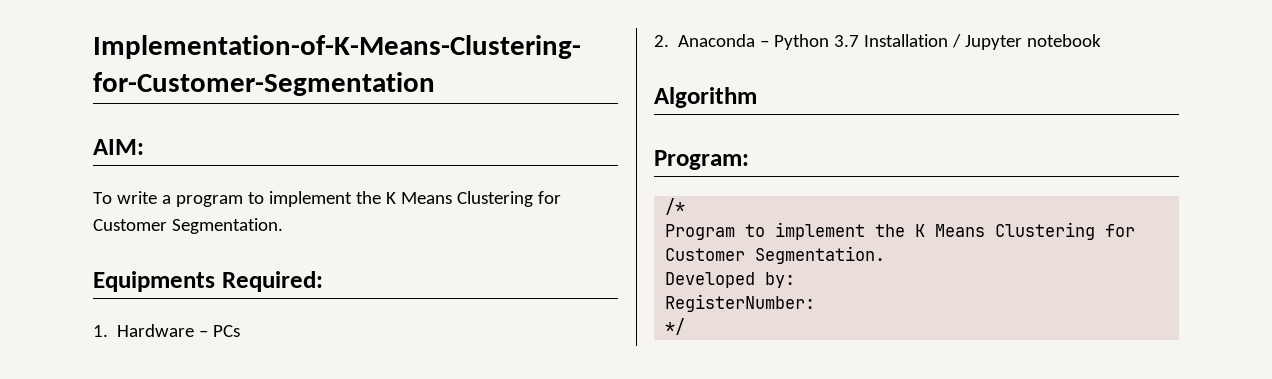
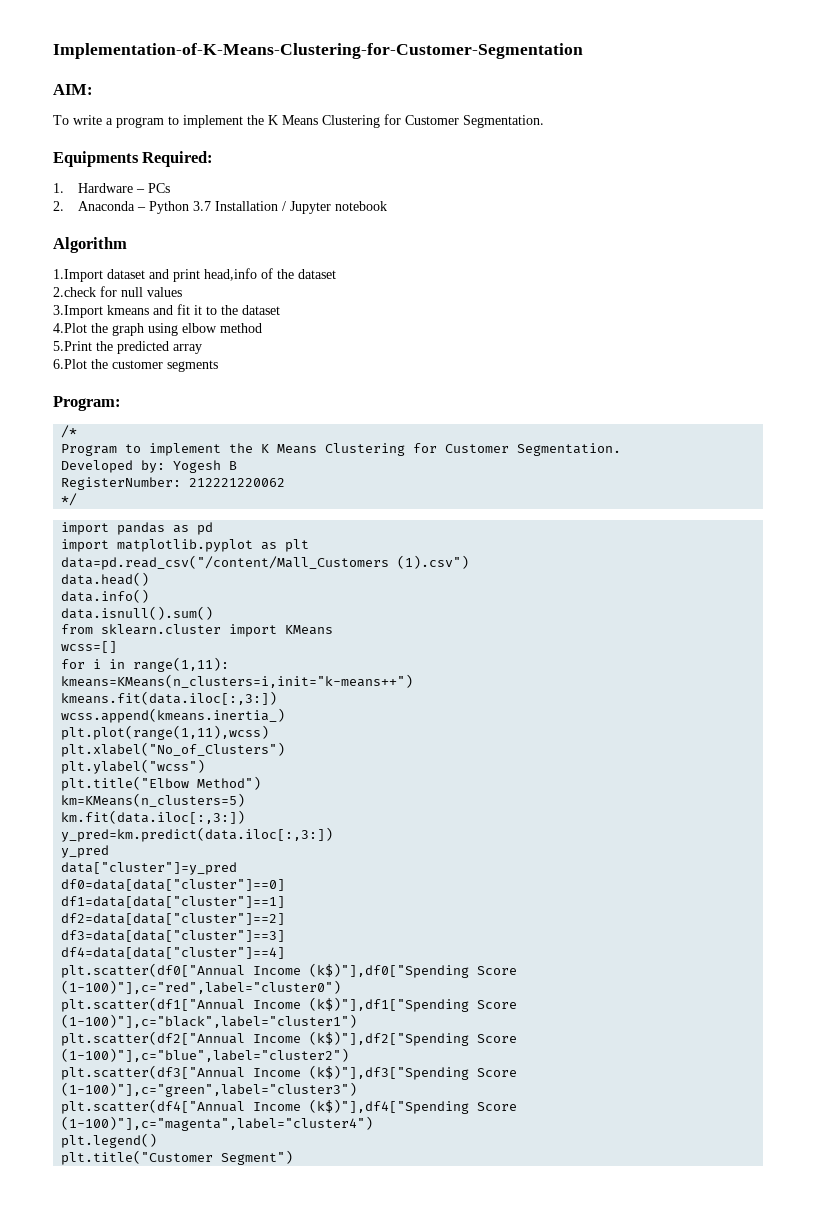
(757, 97) none -> [53,268,336,282] [53,286,182,297] [53,304,280,318] [53,323,262,336] [53,341,202,354] [53,359,218,372] // 1.Import dataset and print head,info of the dataset // 2.check for null values // 3.Import kmeans and fit it to the dataset // 4.Plot the graph using elbow method // 5.Print the predicted array // 6.Plot the customer segments
(796, 280) none -> [173,460,238,473] Yogesh B
(816, 303) none -> [189,478,286,487] 212221220062
(686, 326) none -> [61,522,214,535] [61,539,310,552] [61,555,470,570] [61,572,150,586] [61,589,150,603] [61,606,214,620] [61,624,334,637] [61,641,118,653] [61,657,230,672] [61,674,414,688] [61,691,278,705] [61,708,286,723] [61,725,270,740] [61,742,286,757] [61,759,206,774] [61,776,262,791] [61,793,246,807] [61,810,246,824] [61,827,334,842] [61,845,110,858] [61,862,238,875] [61,879,286,891] [61,896,286,908] [61,913,286,925] [61,930,286,942] [61,947,286,959] [61,963,518,978] [61,980,342,994] [61,997,518,1012] [61,1014,358,1028] [61,1031,518,1046] [61,1048,350,1062] [61,1065,518,1080] [61,1082,358,1097] [61,1099,518,1114] [61,1116,374,1131] [61,1133,158,1148] [61,1150,294,1165] // import pandas as pd // import matplotlib.pyplot as plt // data=pd.read_csv("/content/Mall_Customers (1).csv") // data.head() // data.info() // data.isnull().sum() // from sklearn.cluster import KMeans // wcss=[] // for i in range(1,11): // kmeans=KMeans(n_clusters=i,init="k-means++") // kmeans.fit(data.iloc[:,3:]) // wcss.append(kmeans.inertia_) // plt.plot(range(1,11),wcss) // plt.xlabel("No_of_Clusters") // plt.ylabel("wcss") // plt.title("Elbow Method") // km=KMeans(n_clusters=5) // km.fit(data.iloc[:,3:]) // y_pred=km.predict(data.iloc[:,3:]) // y_pred // data["cluster"]=y_pred // df0=data[data["cluster"]==0] // df1=data[data["cluster"]==1] // df2=data[data["cluster"]==2] // df3=data[data["cluster"]==3] // df4=data[data["cluster"]==4] // plt.scatter(df0["Annual Income (k$)"],df0["Spending Score (1-100)"],c="red",label="cluster0") // plt.scatter(df1["Annual Income (k$)"],df1["Spending Score (1-100)"],c="black",label="cluster1") // plt.scatter(df2["Annual Income (k$)"],df2["Spending Score (1-100)"],c="blue",label="cluster2") // plt.scatter(df3["Annual Income (k$)"],df3["Spending Score (1-100)"],c="green",label="cluster3") // plt.scatter(df4["Annual Income (k$)"],df4["Spending Score (1-100)"],c="magenta",label="cluster4") // plt.legend() // plt.title("Customer Segment")

